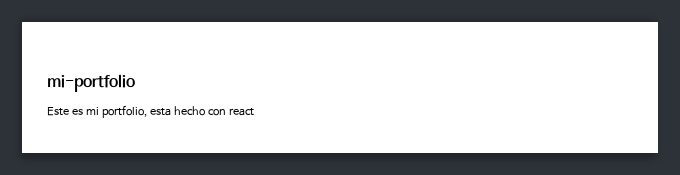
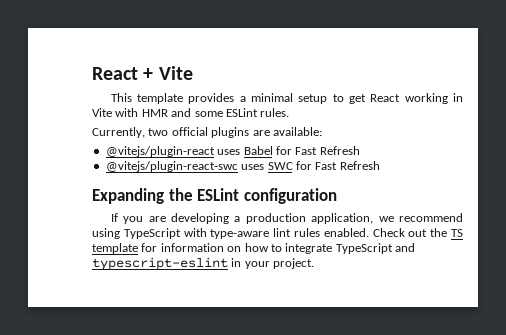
[47,74,135,92] [47,105,254,118] mi-portfolio // Este es mi portfolio, esta hecho con react -> [92,66,193,80] [110,93,463,104] [92,108,290,117] [92,127,322,138] [105,146,360,157] [105,161,380,172] [92,188,337,204] [110,213,463,224] [92,228,464,239] [92,243,415,254] [92,257,315,270] React + Vite // This template provides a minimal setup to get React working in Vite with HMR and some ESLint rules. // Currently, two official plugins are available: // @vitejs/plugin-react uses Babel for Fast Refresh // @vitejs/plugin-react-swc uses SWC for Fast Refresh // Expanding the ESLint configuration // If you are developing a production application, we recommend using TypeScript with type-aware lint rules enabled. Check out the TS template for information on how to integrate TypeScript and typescript-eslint in your project.

